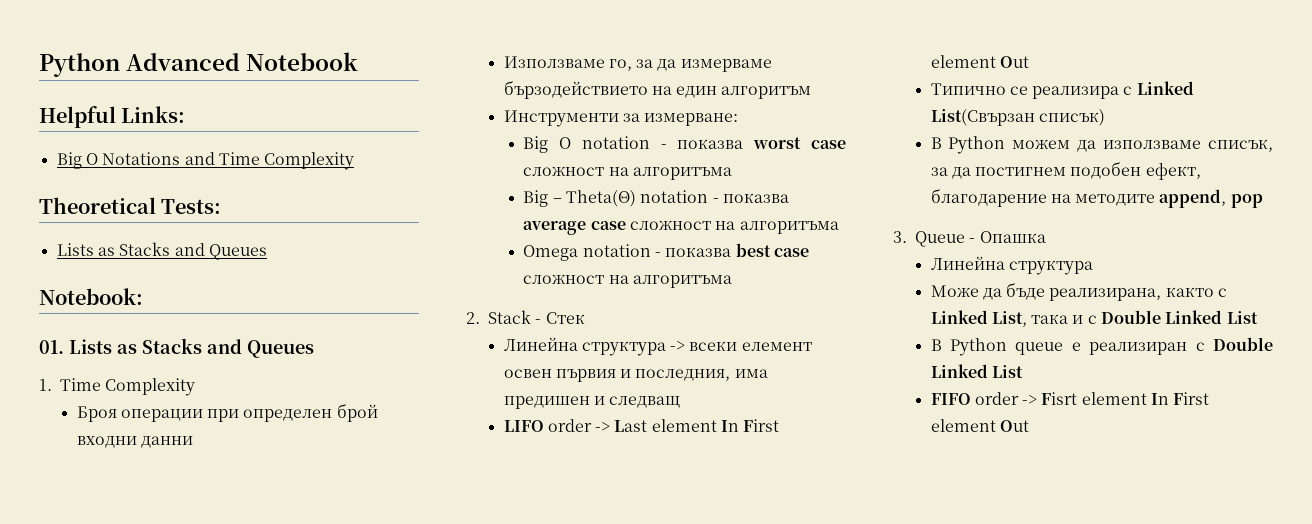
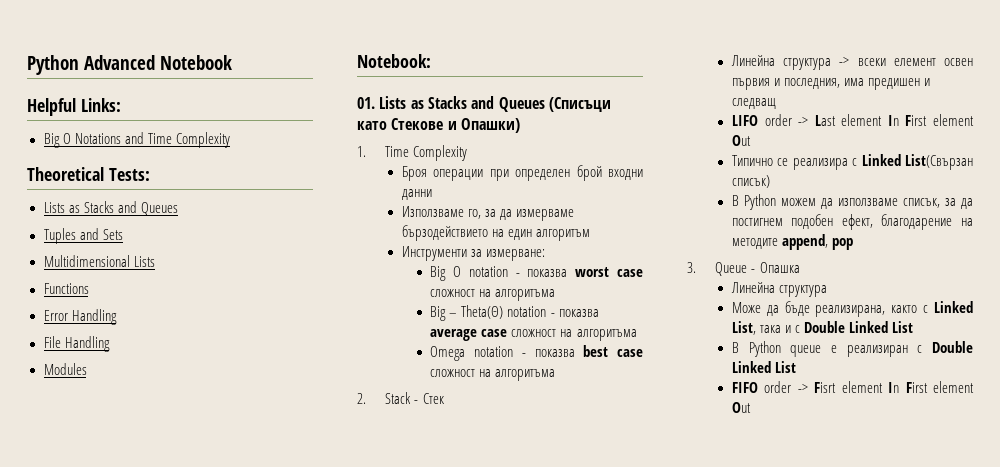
(267, 252) none -> [43,228,123,244] [43,255,155,267] [43,283,89,294] [43,309,117,325] [43,336,110,352] [43,363,87,375] // Tuples and Sets // Multidimensional Lists // Functions // Error Handling // File Handling // Modules
(314, 349) none -> [548,97,611,112] [357,118,520,133] (Списъци като Стекове и Опашки)

